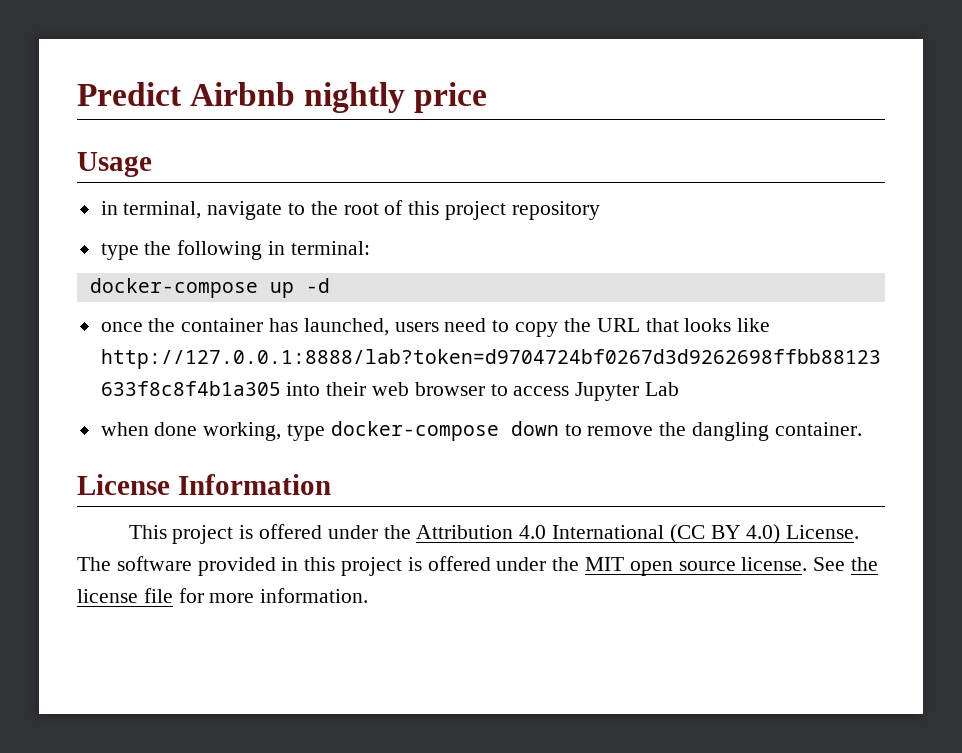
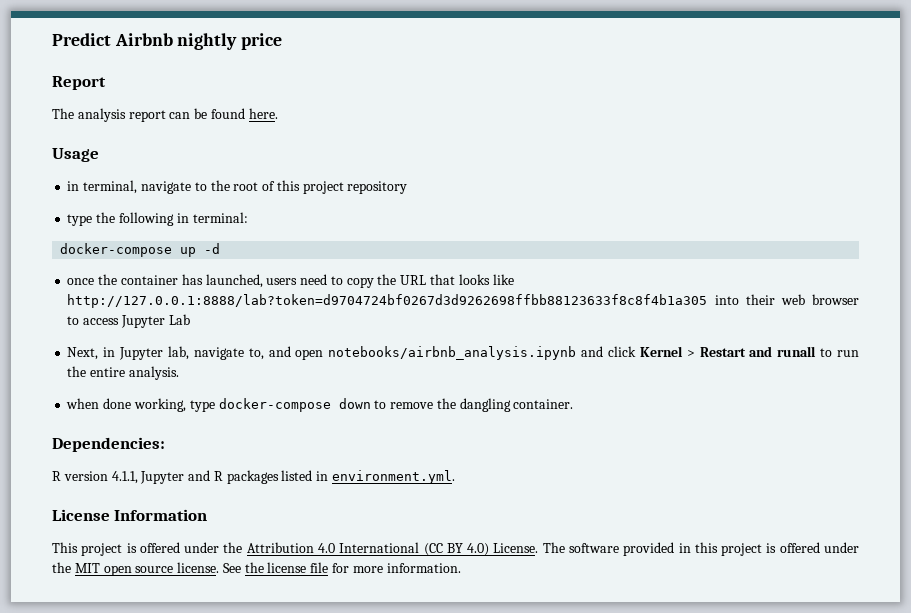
(488, 97) none -> [52,76,106,90] [52,108,278,122] // Report // The analysis report can be found here.
(680, 389) none -> [67,346,860,360] [67,366,179,380] // Next, in Jupyter lab, navigate to, and open notebooks/airbnb_analysis.ipynb and click Kernel > Restart and runall to run the entire analysis.
(862, 429) none -> [52,437,165,452] [52,470,456,484] // Dependencies: // R version 4.1.1, Jupyter and R packages listed in environment.yml.

